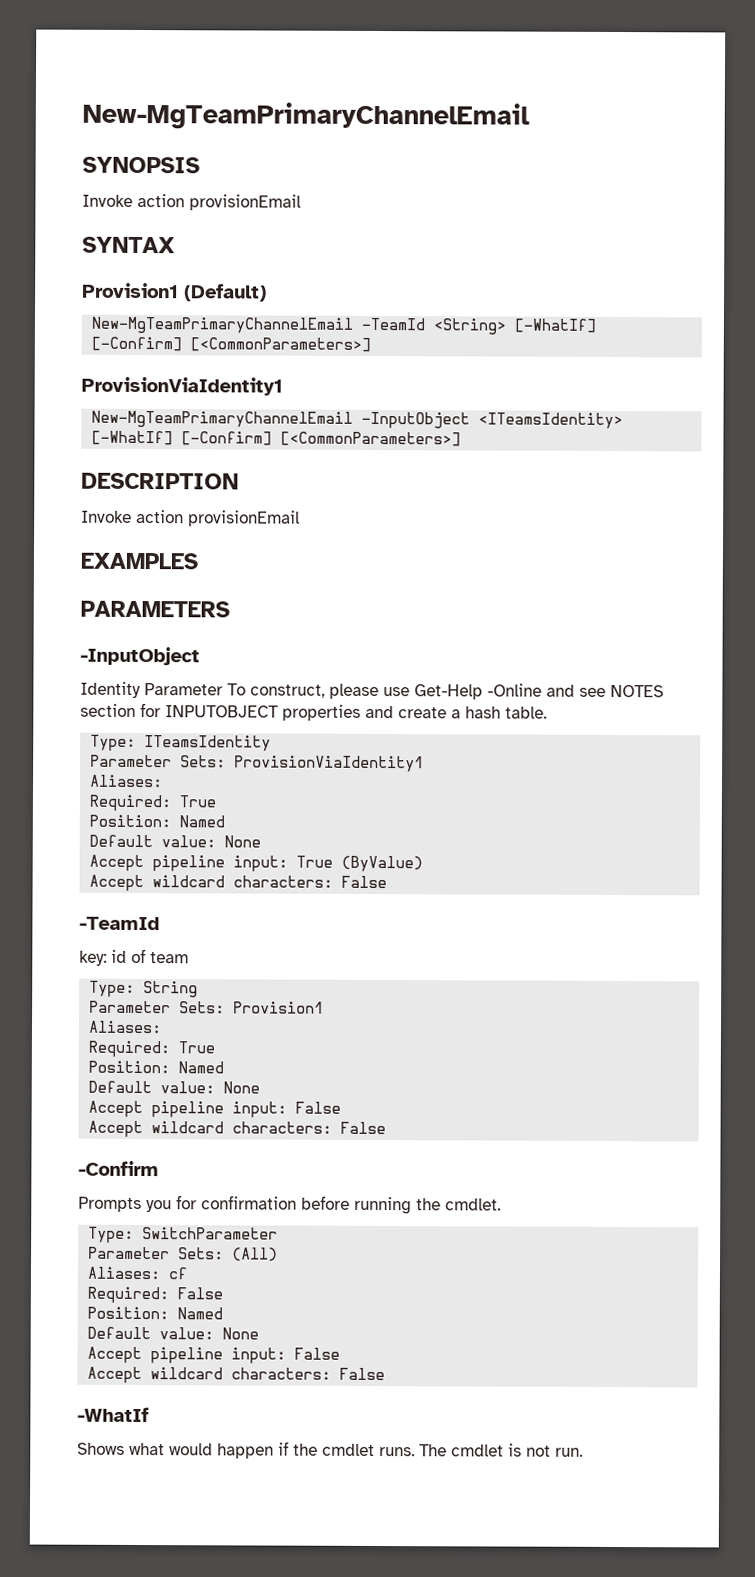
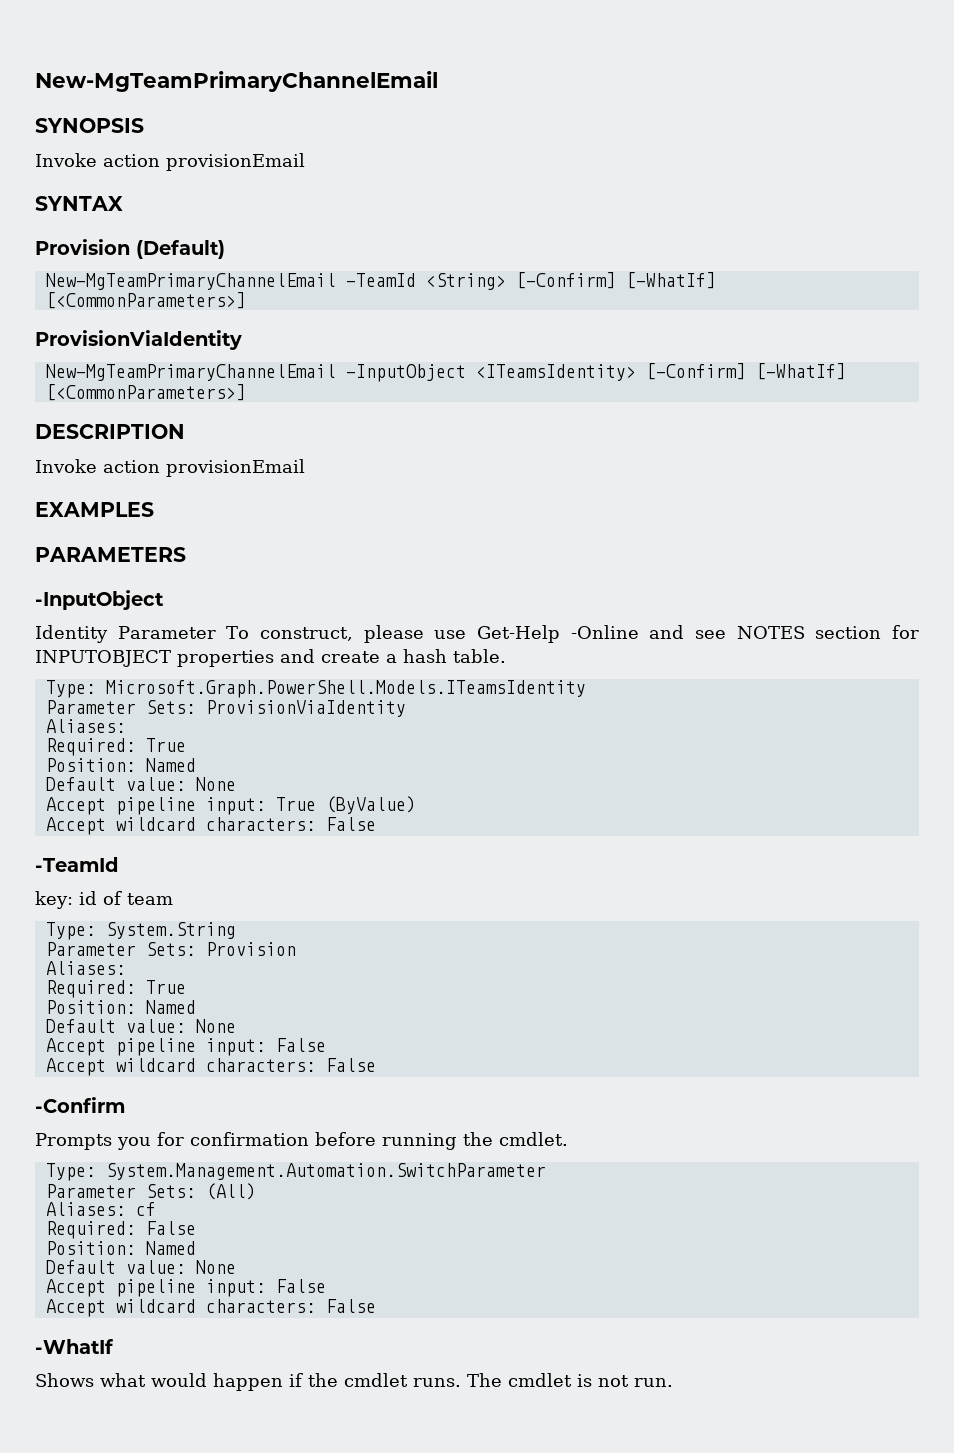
[82,282,179,299] Provision1 -> [35,239,130,255] Provision
[514,318,597,333] [91,336,372,352] [81,376,283,396] [-WhatIf] [-Confirm] [<CommonParameters>] // ProvisionViaIdentity1 -> [515,272,716,289] [45,292,246,309] [35,330,242,350] [-Confirm] [-WhatIf] [<CommonParameters>] // ProvisionViaIdentity
[91,430,273,446] [-WhatIf] [-Confirm] -> [645,363,846,380] [-Confirm] [-WhatIf]
[144,735,272,752] [90,754,425,773] ITeamsIdentity // Parameter Sets: ProvisionViaIdentity1 -> [105,680,586,698] [45,700,406,717] Microsoft.Graph.PowerShell.Models.ITeamsIdentity // Parameter Sets: ProvisionViaIdentity
[143,981,199,998] [89,1000,325,1014] String // Parameter Sets: Provision1 -> [105,922,236,939] [45,942,296,956] System.String // Parameter Sets: Provision
[142,1227,279,1240] SwitchParameter -> [105,1163,546,1180] System.Management.Automation.SwitchParameter

